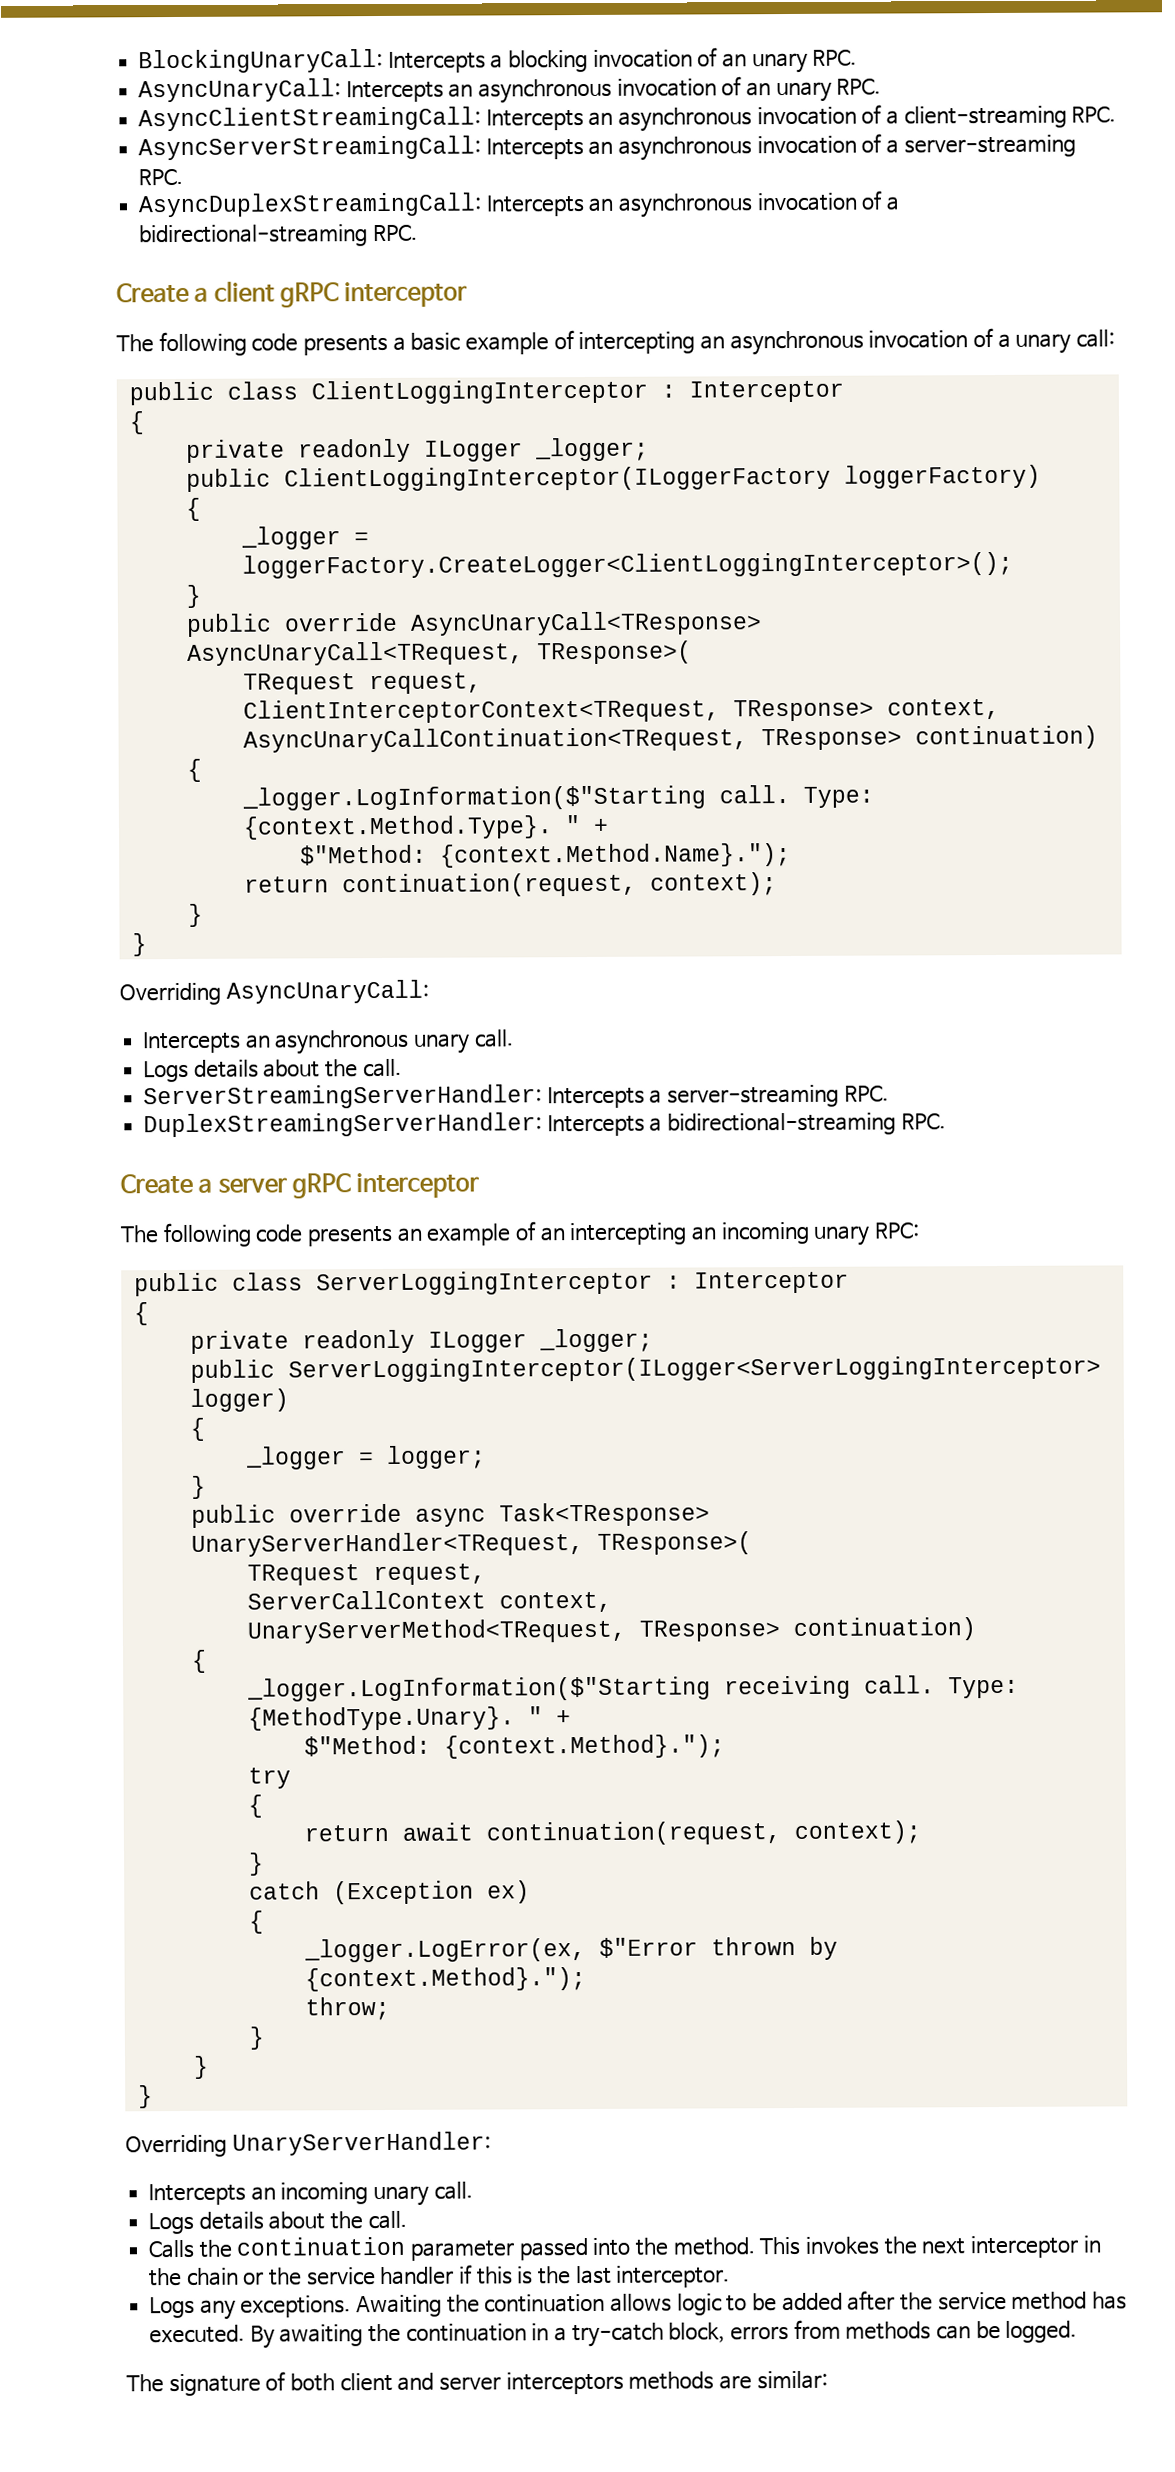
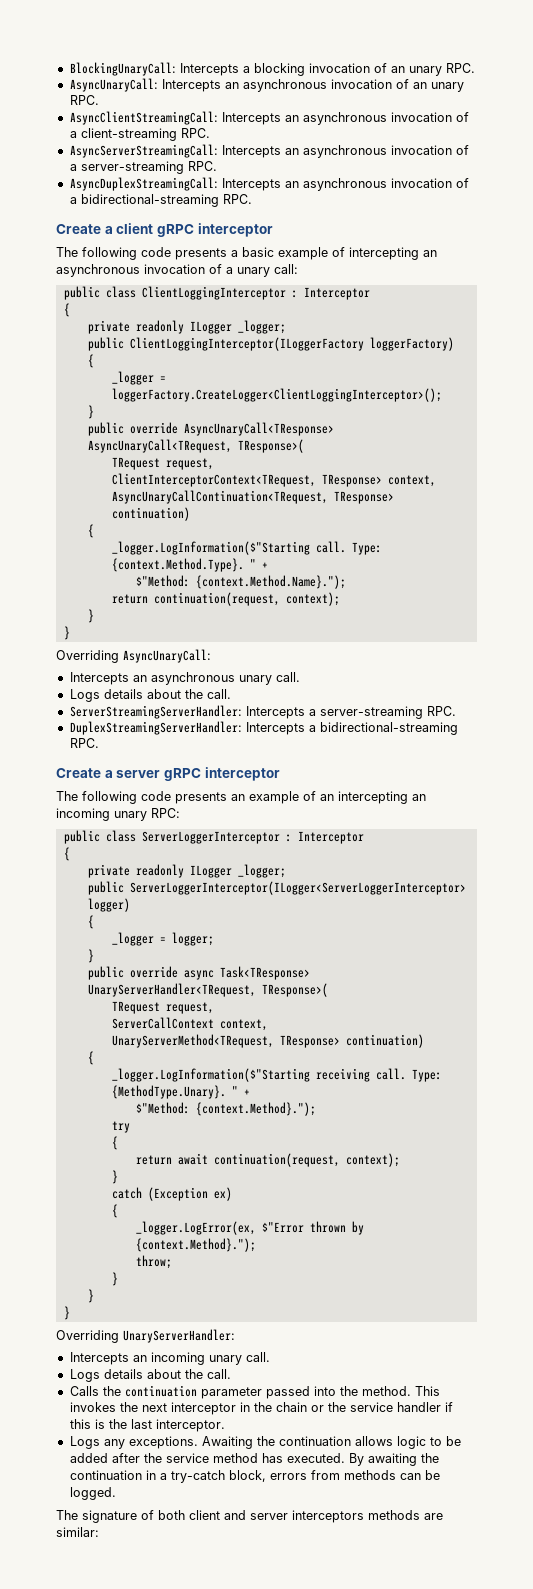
[315,1270,849,1296] [133,1302,149,1326] [189,1328,653,1354] [189,1355,1101,1383] ServerLoggingInterceptor : Interceptor // { // private readonly ILogger _logger; // public ServerLoggingInterceptor(ILogger<ServerLoggingInterceptor> -> [141,831,364,844] [63,847,70,861] [87,864,286,878] [87,881,466,895] ServerLoggerInterceptor : Interceptor // { // private readonly ILogger _logger; // public ServerLoggerInterceptor(ILogger<ServerLoggerInterceptor>

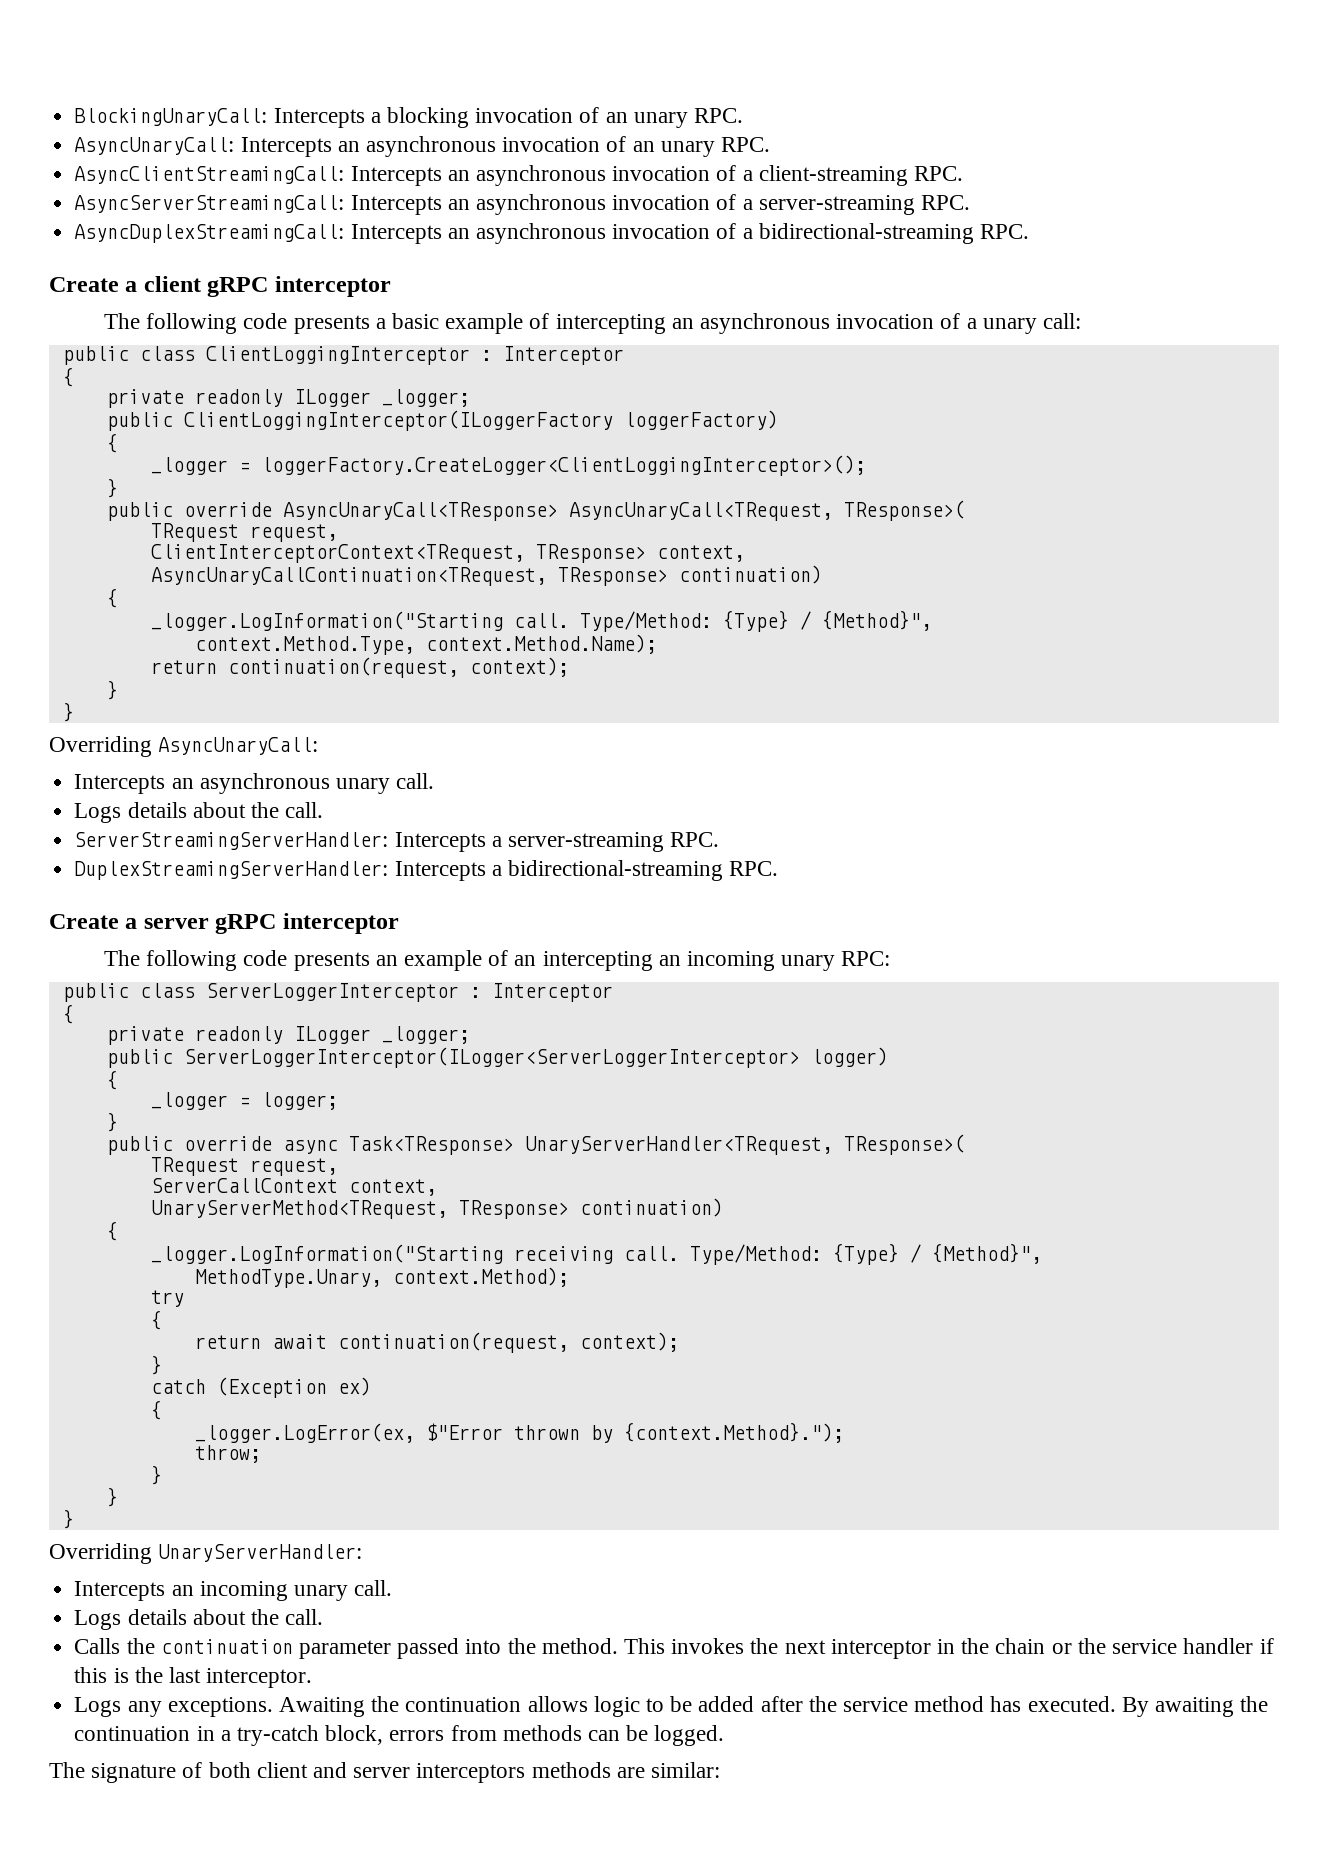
[111,541,382,555] [111,558,268,572] [135,575,346,589] _logger.LogInformation($"Starting call. Type: {context.Method.Type}. " + // $"Method: {context.Method.Name}."); -> [150,610,932,632] [194,634,657,655] _logger.LogInformation("Starting call. Type/Method: {Type} / {Method}", // context.Method.Type, context.Method.Name);
[111,1068,310,1082] _logger.LogInformation($"Starting -> [150,1244,503,1264] _logger.LogInformation("Starting
[411,1069,442,1082] [111,1085,250,1099] [135,1102,316,1116] Type: {MethodType.Unary}. " + // $"Method: {context.Method}."); -> [689,1243,1042,1265] [194,1267,569,1288] Type/Method: {Type} / {Method}", // MethodType.Unary, context.Method);

